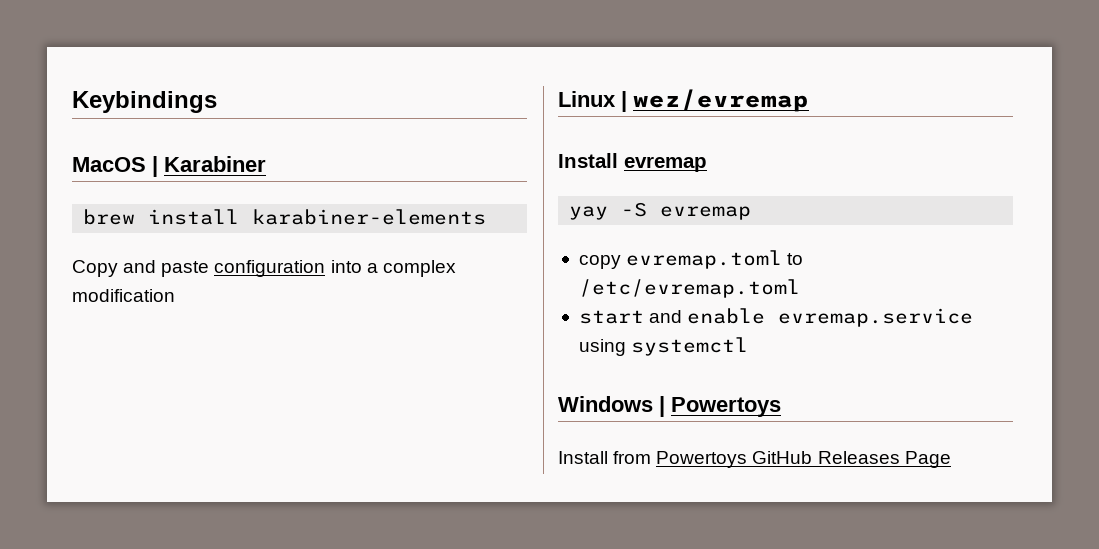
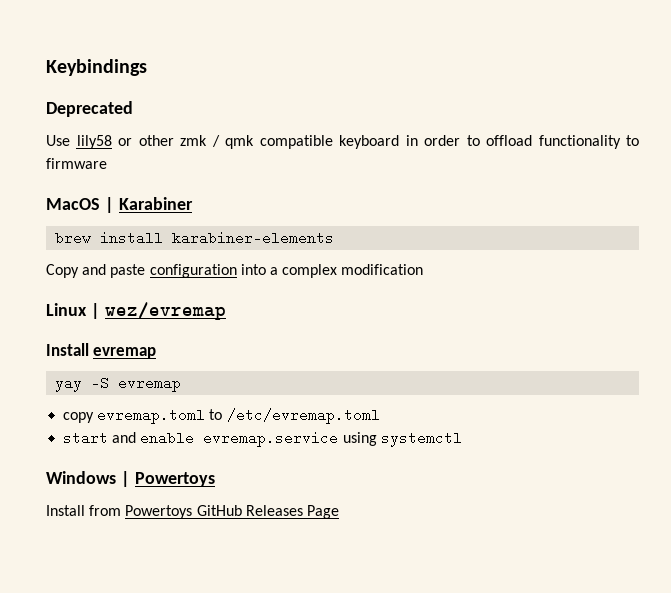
(217, 102) none -> [46,101,133,117] [46,135,639,149] [46,158,107,169] // Deprecated // Use lily58 or other zmk / qmk compatible keyboard in order to offload functionality to firmware

